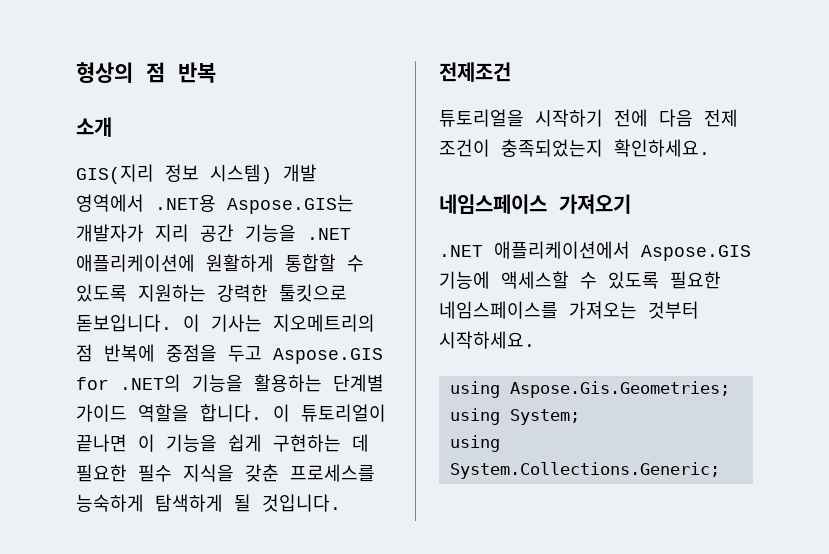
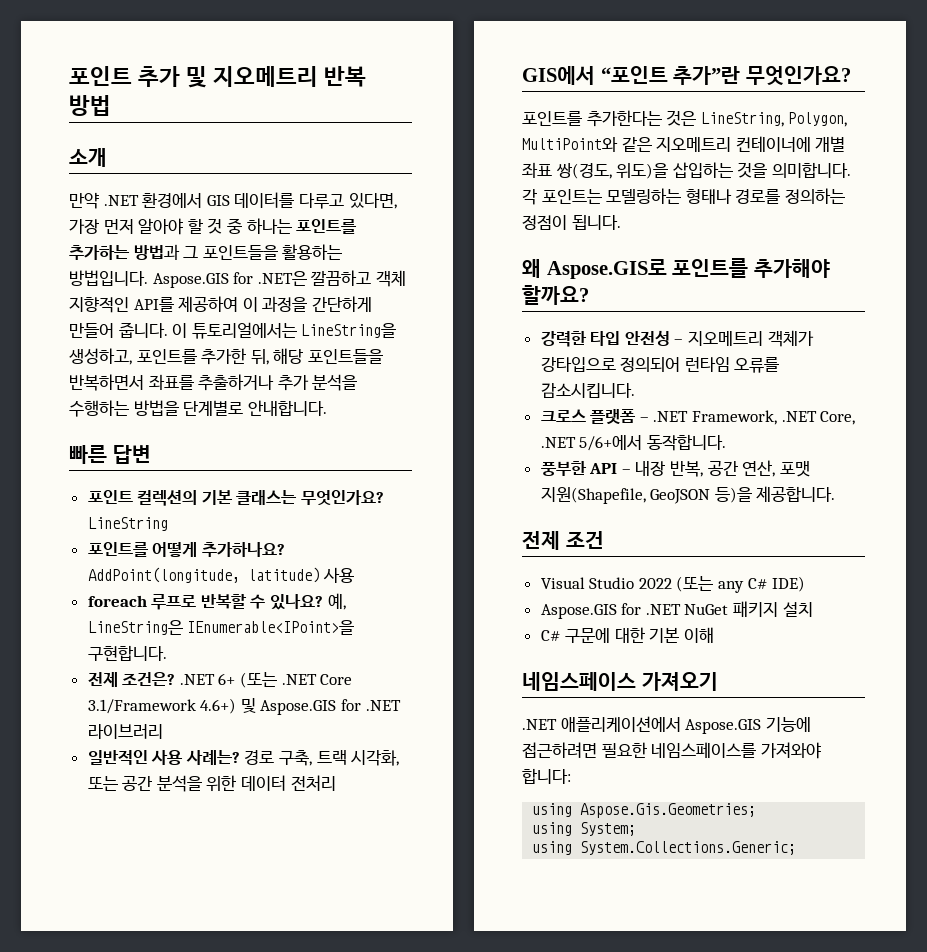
[76,62,165,83] 형상의 점 -> [69,66,319,88] 포인트 추가 및 지오메트리
(216, 72) none -> [69,95,111,116] 방법
[76,164,317,184] [76,194,354,214] [76,224,351,242] [76,254,364,272] [76,284,347,302] [76,314,375,332] [76,344,383,364] [76,374,384,392] [76,404,386,422] [76,434,369,452] [76,464,375,482] [76,494,341,512] [439,62,511,82] [439,109,738,127] [439,139,710,157] GIS(지리 정보 시스템) 개발 영역에서 .NET용 Aspose.GIS는 개발자가 지리 공간 기능을 .NET 애플리케이션에 원활하게 통합할 수 있도록 지원하는 강력한 툴킷으로 돋보입니다. 이 기사는 지오메트리의 점 반복에 중점을 두고 Aspose.GIS for .NET의 기능을 활용하는 단계별 가이드 역할을 합니다. 이 튜토리얼이 끝나면 이 기능을 쉽게 구현하는 데 필요한 필수 지식을 갖춘 프로세스를 능숙하게 탐색하게 될 것입니다. // 전제조건 // 튜토리얼을 시작하기 전에 다음 전제 조건이 충족되었는지 확인하세요. -> [69,192,397,209] [69,218,358,235] [69,244,343,260] [69,270,406,288] [69,296,372,313] [69,322,397,339] [69,348,383,365] [69,374,358,391] [69,400,327,417] [69,445,151,464] [87,490,385,506] [87,517,168,531] [87,542,285,557] [87,567,355,583] [87,593,346,610] [87,620,355,635] [87,645,167,661] [87,672,353,688] [87,698,401,715] [87,724,163,739] [87,750,400,766] [87,775,336,792] [522,66,851,85] [522,110,848,127] [522,136,846,152] [522,162,851,179] [522,188,845,205] [522,215,621,230] [522,258,830,279] [522,285,589,305] [540,330,814,347] [540,357,780,373] [540,383,635,398] [540,409,856,425] [540,434,726,451] [540,460,810,477] [540,486,836,504] [522,531,604,550] [540,576,806,593] [540,601,813,619] [540,627,715,643] 만약 .NET 환경에서 GIS 데이터를 다루고 있다면, 가장 먼저 알아야 할 것 중 하나는 포인트를 추가하는 방법과 그 포인트들을 활용하는 방법입니다. Aspose.GIS for .NET은 깔끔하고 객체 지향적인 API를 제공하여 이 과정을 간단하게 만들어 줍니다. 이 튜토리얼에서는 LineString을 생성하고, 포인트를 추가한 뒤, 해당 포인트들을 반복하면서 좌표를 추출하거나 추가 분석을 수행하는 방법을 단계별로 안내합니다. // 빠른 답변 // 포인트 컬렉션의 기본 클래스는 무엇인가요? LineString // 포인트를 어떻게 추가하나요? AddPoint(longitude, latitude) 사용 // foreach 루프로 반복할 수 있나요? 예, LineString은 IEnumerable<IPoint>을 구현합니다. // 전제 조건은? .NET 6+ (또는 .NET Core 3.1/Framework 4.6+) 및 Aspose.GIS for .NET 라이브러리 // 일반적인 사용 사례는? 경로 구축, 트랙 시각화, 또는 공간 분석을 위한 데이터 전처리 // GIS에서 “포인트 추가”란 무엇인가요? // 포인트를 추가한다는 것은 LineString, Polygon, MultiPoint와 같은 지오메트리 컨테이너에 개별 좌표 쌍(경도, 위도)을 삽입하는 것을 의미합니다. 각 포인트는 모델링하는 형태나 경로를 정의하는 정점이 됩니다. // 왜 Aspose.GIS로 포인트를 추가해야 할까요? // 강력한 타입 안전성 – 지오메트리 객체가 강타입으로 정의되어 런타임 오류를 감소시킵니다. // 크로스 플랫폼 – .NET Framework, .NET Core, .NET 5/6+에서 동작합니다. // 풍부한 API – 내장 반복, 공간 연산, 포맷 지원(Shapefile, GeoJSON 등)을 제공합니다. // 전제 조건 // Visual Studio 2022 (또는 any C# IDE) // Aspose.GIS for .NET NuGet 패키지 설치 // C# 구문에 대한 기본 이해
[501,271,721,289] [439,301,699,319] [439,331,535,349] 액세스할 수 있도록 필요한 네임스페이스를 가져오는 것부터 시작하세요. -> [522,742,821,759] [522,768,571,784] 접근하려면 필요한 네임스페이스를 가져와야 합니다:

